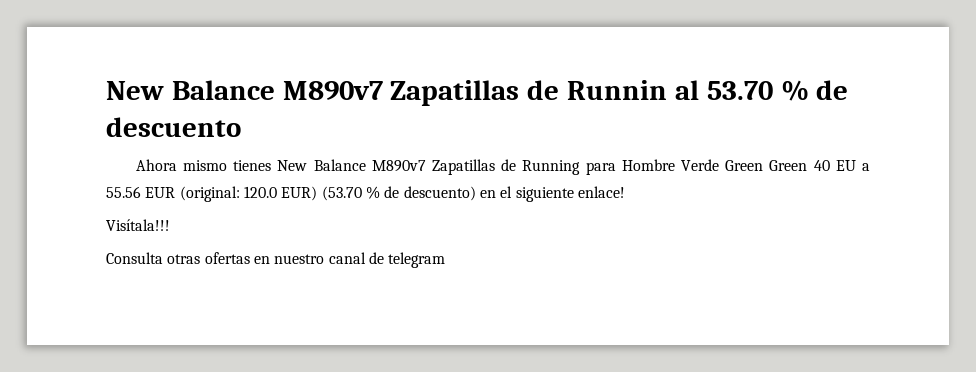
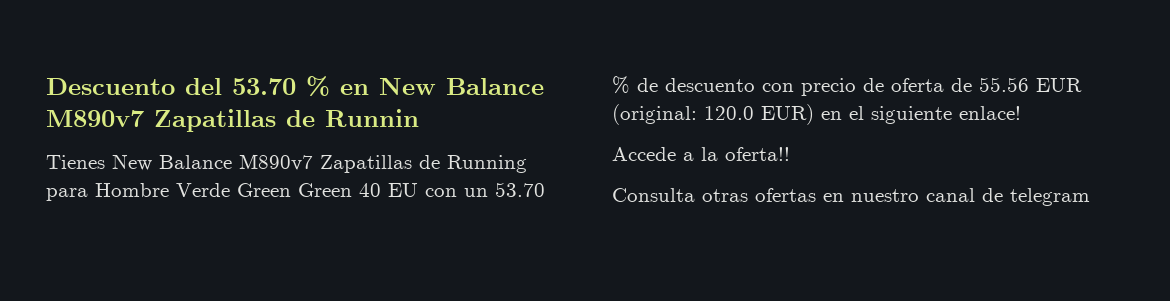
(106, 90) none -> [46,76,369,96] Descuento del 53.70 % en
[674,80,849,101] [106,117,241,137] [135,159,272,171] al 53.70 % de descuento // Ahora mismo tienes -> [46,155,105,169] // Tienes
[862,163,871,171] a -> [425,182,545,197] [612,76,972,96] con un 53.70 % de descuento con precio de oferta de
[321,186,476,201] (53.70 % de descuento) -> (814, 114) none
[106,219,170,231] Visítala!!! -> [612,147,790,161] Accede a la oferta!!

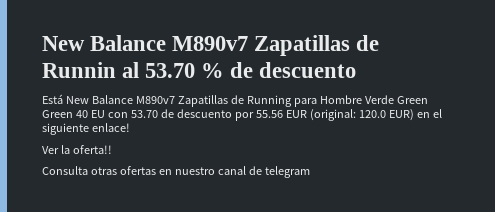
[46,76,369,96] Descuento del 53.70 % en -> (42, 43) none
[46,155,105,169] // Tienes -> [122,62,357,78] [42,94,63,104] al 53.70 % de descuento // Está
[464,182,545,197] [612,76,972,96] un 53.70 % de descuento con precio de oferta de -> [130,109,254,121] 53.70 de descuento por
[612,147,694,161] Accede a -> [42,146,59,154] Ver

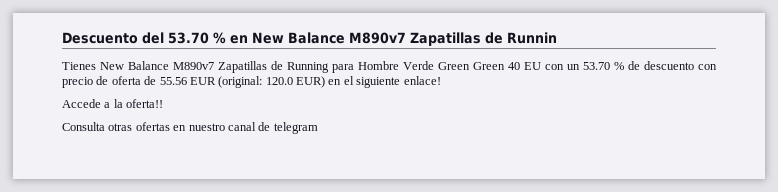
(42, 43) none -> [62,32,248,44] Descuento del 53.70 % en
[122,62,357,78] [42,94,63,104] al 53.70 % de descuento // Está -> [62,62,96,70] // Tienes
[130,109,254,121] 53.70 de descuento por -> [567,61,717,70] [62,76,157,88] un 53.70 % de descuento con precio de oferta de
[42,146,59,154] Ver -> [62,99,111,108] Accede a

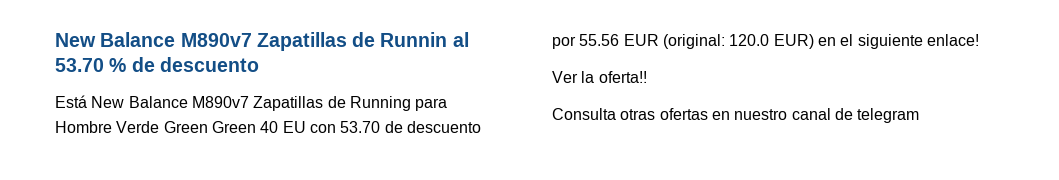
[62,32,248,44] Descuento del 53.70 % en -> (55, 40) none
[62,62,96,70] // Tienes -> [452,32,469,47] [55,57,259,72] [55,95,87,108] al 53.70 % de descuento // Está
[567,61,717,70] [62,76,157,88] un 53.70 % de descuento con precio de oferta de -> [340,121,481,133] [552,36,576,49] 53.70 de descuento por
[62,99,111,108] Accede a -> [552,71,578,83] Ver

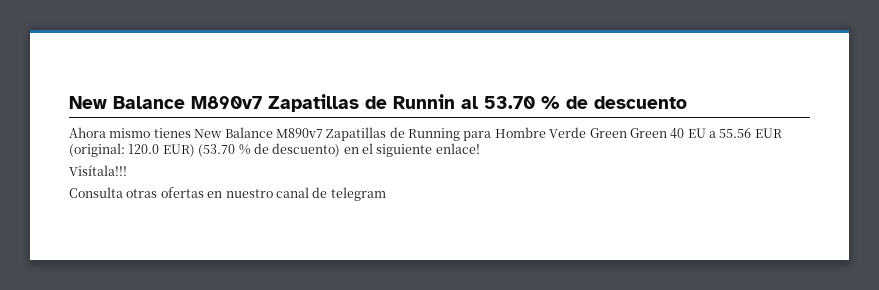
[55,95,87,108] Está -> [69,127,191,138] Ahora mismo tienes
[309,121,481,133] [552,36,576,49] con 53.70 de descuento por -> [709,131,716,138] a
(814, 41) none -> [198,143,341,157] (53.70 % de descuento)
[552,71,647,83] Ver la oferta!! -> [69,165,127,176] Visítala!!!

